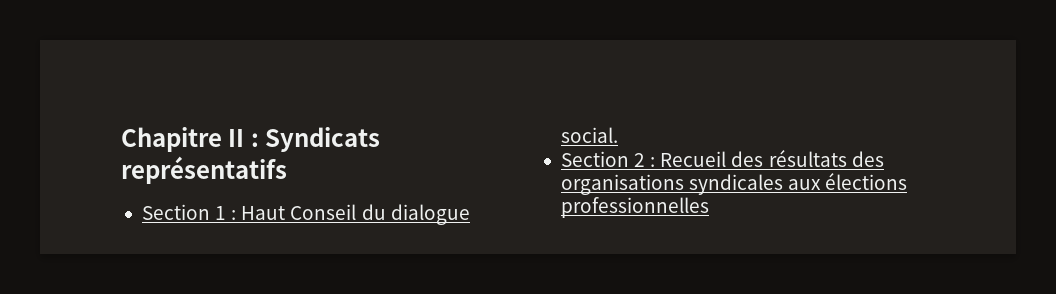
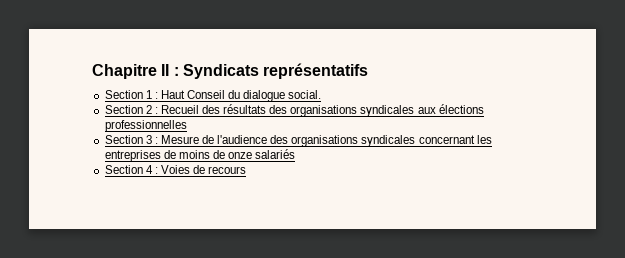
(709, 207) none -> [104,135,492,147] [104,149,296,162] [104,165,247,174] // Section 3 : Mesure de l'audience des organisations syndicales concernant les entreprises de moins de onze salariés // Section 4 : Voies de recours

